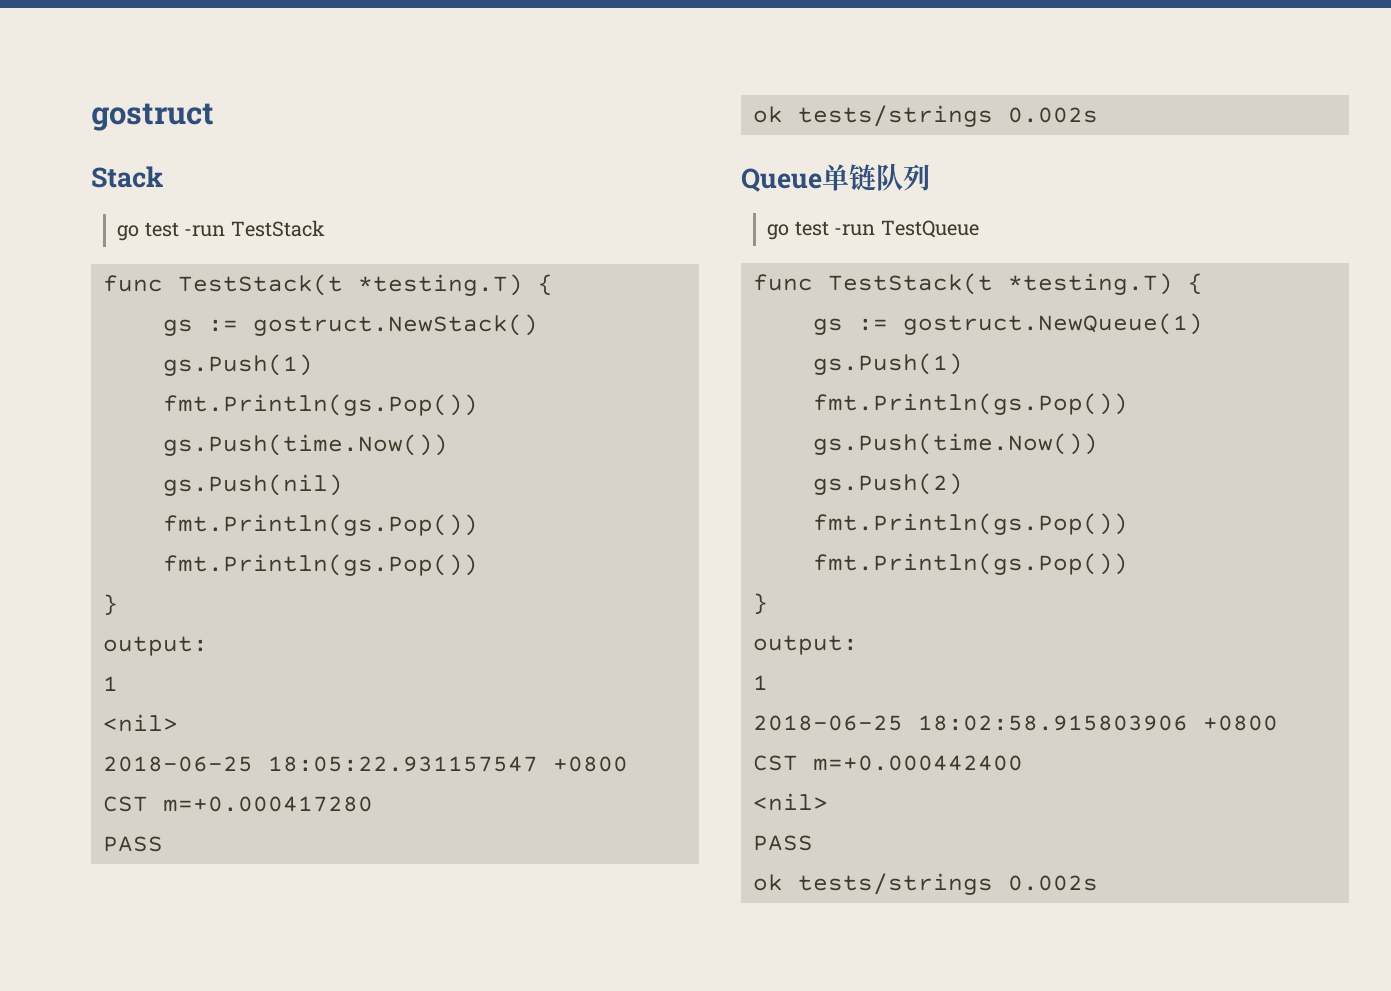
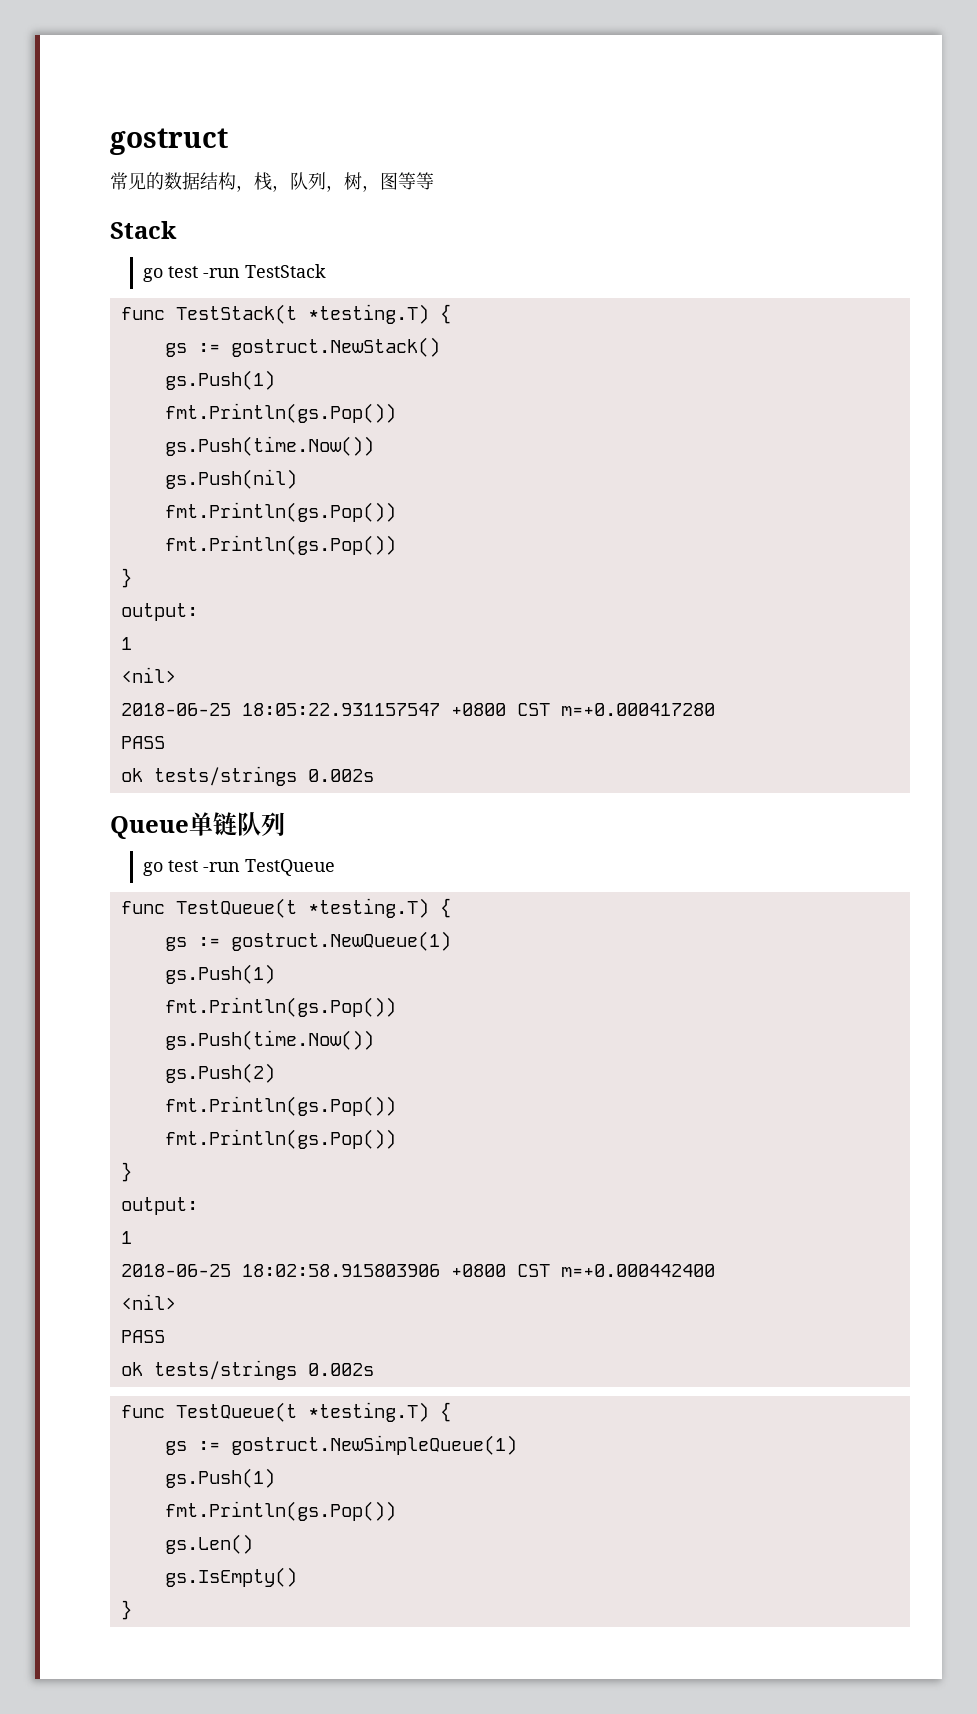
(214, 117) none -> [110,172,434,192] // 常见的数据结构，栈，队列，树，图等等
[828,273,993,295] TestStack(t -> [175,898,297,918] TestQueue(t
(1098, 883) none -> [120,1402,451,1422] [164,1435,517,1455] [164,1468,275,1488] [164,1501,396,1521] [164,1534,253,1554] [164,1567,297,1587] [120,1600,132,1620] // func TestQueue(t *testing.T) { // gs := gostruct.NewSimpleQueue(1) // gs.Push(1) // fmt.Println(gs.Pop()) // gs.Len() // gs.IsEmpty() // }

